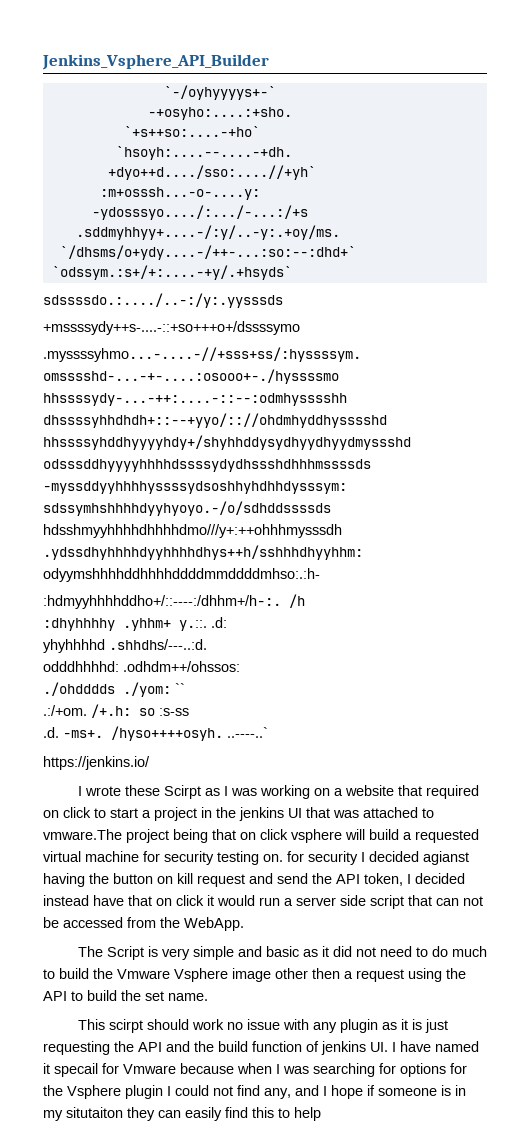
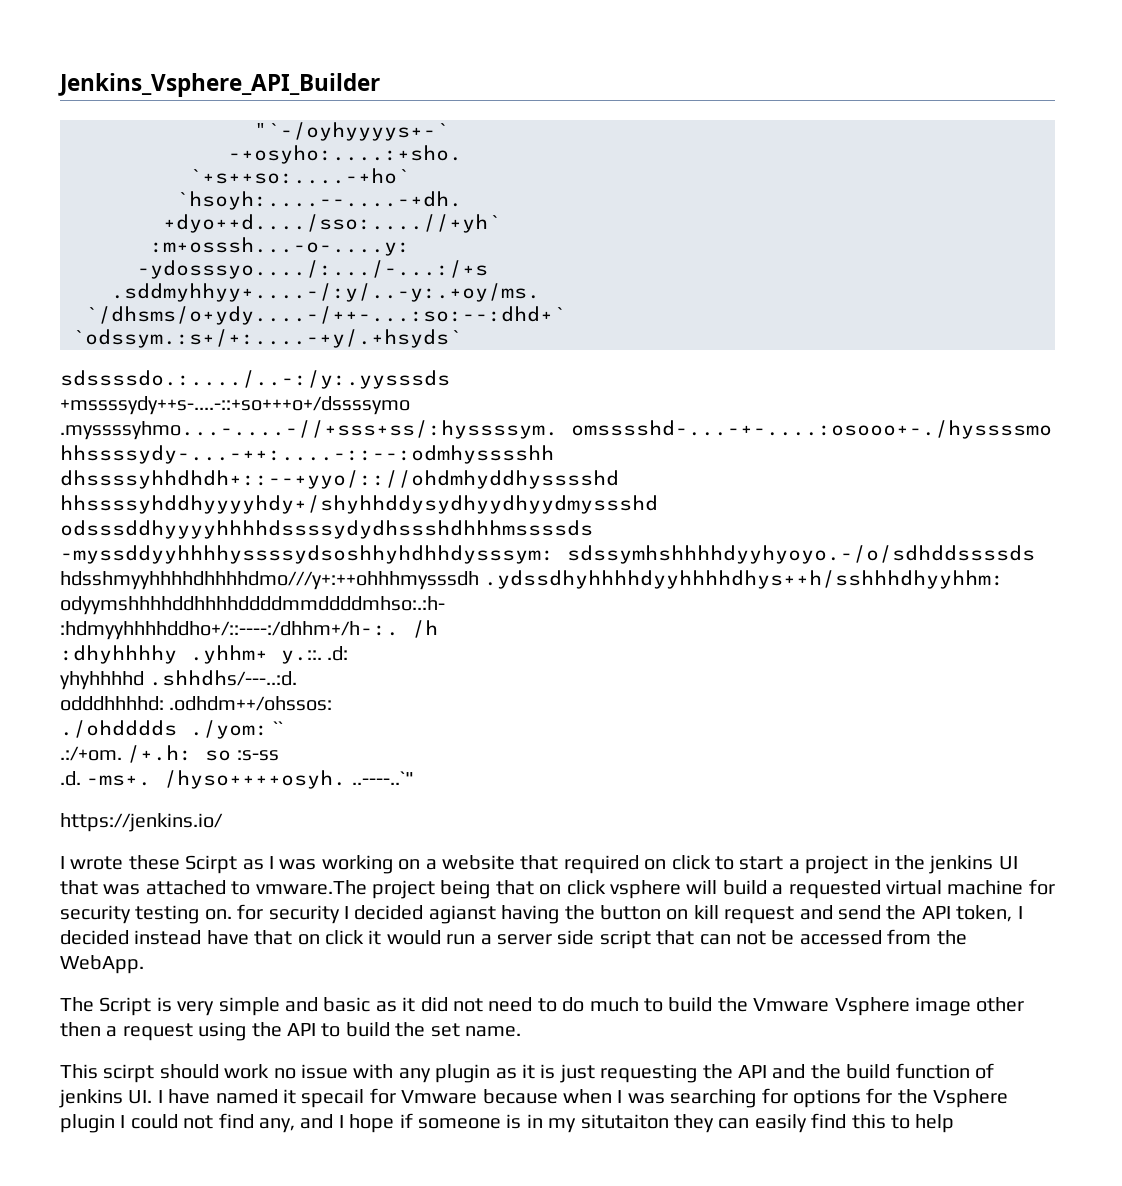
[163,85,276,100] `-/oyhyyyys+-` -> [254,122,449,141] "`-/oyhyyyys+-`
[227,727,268,738] ..----..` -> [351,771,414,785] ..----..`"

